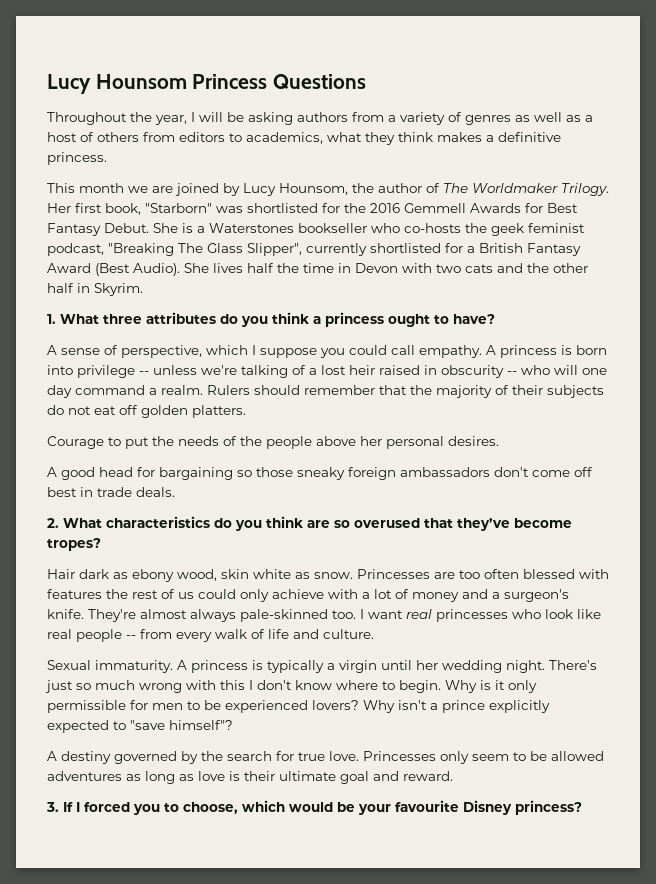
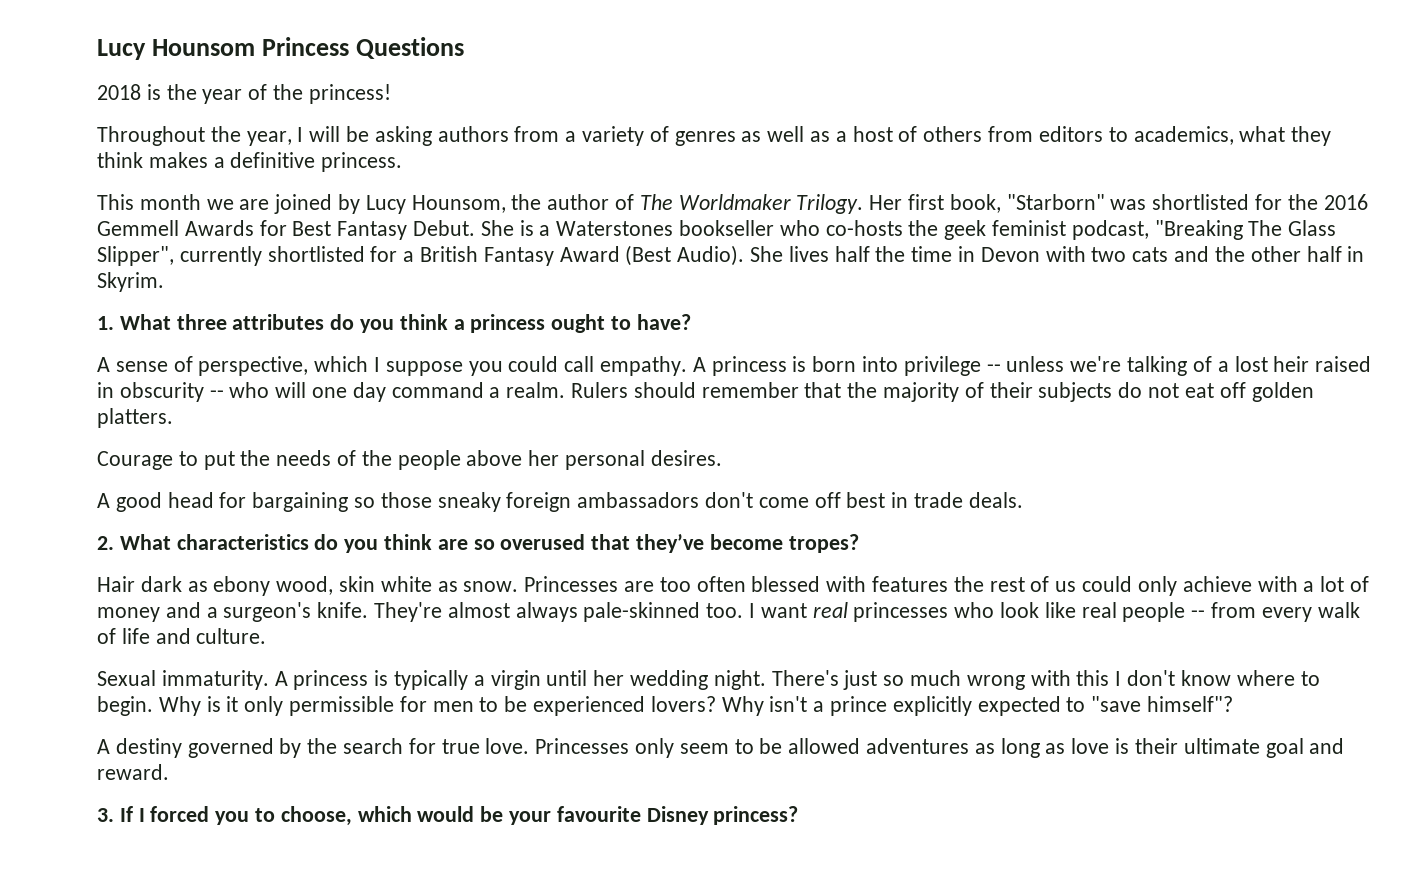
(367, 81) none -> [97,84,391,104] // 2018 is the year of the princess!

